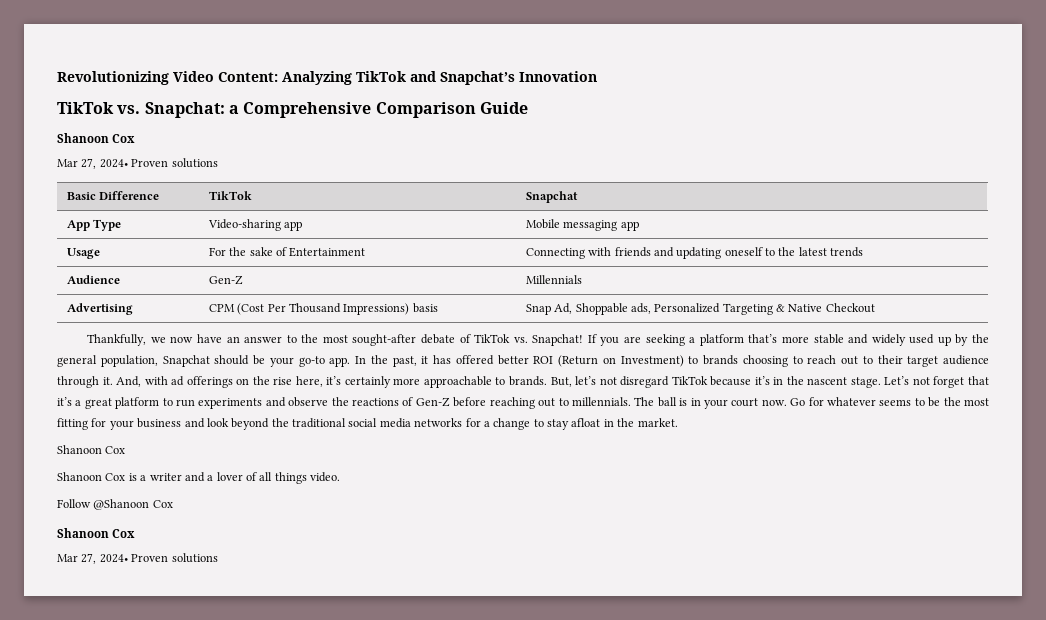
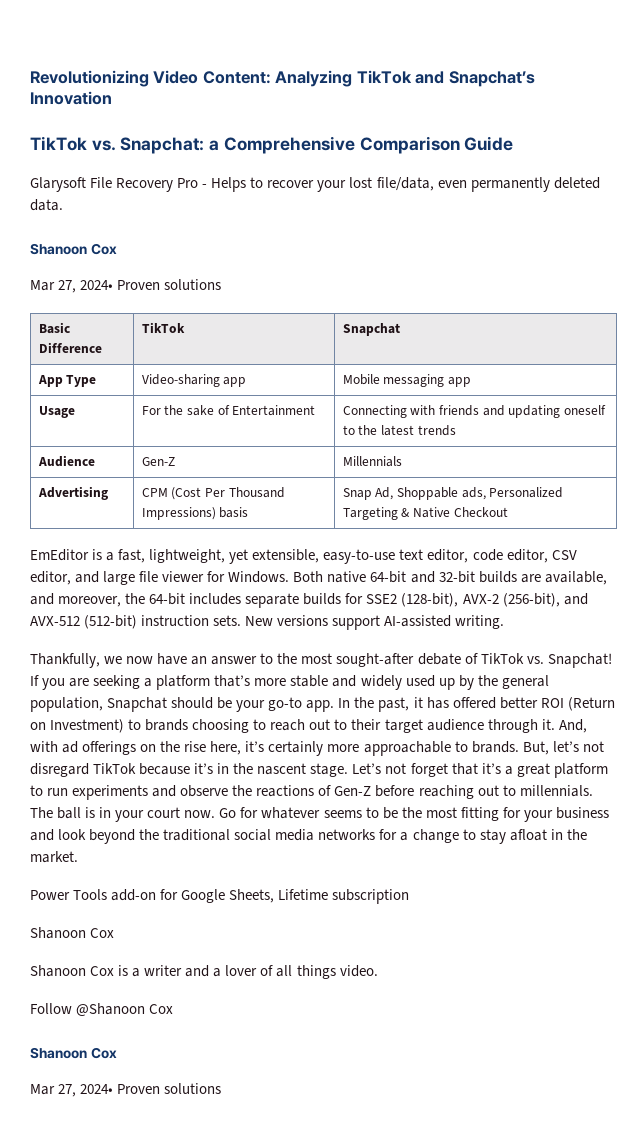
(528, 108) none -> [30,177,600,192] [30,199,63,211] // Glarysoft File Recovery Pro - Helps to recover your lost file/data, even permanently deleted data.
(875, 308) none -> [30,549,577,564] [30,571,607,585] [30,593,588,608] [30,615,505,630] // EmEditor is a fast, lightweight, yet extensible, easy-to-use text editor, code editor, CSV editor, and large file viewer for Windows. Both native 64-bit and 32-bit builds are available, and moreover, the 64-bit includes separate builds for SSE2 (128-bit), AVX-2 (256-bit), and AVX-512 (512-bit) instruction sets. New versions support AI-assisted writing.
(678, 422) none -> [30,889,410,904] // Power Tools add-on for Google Sheets, Lifetime subscription

